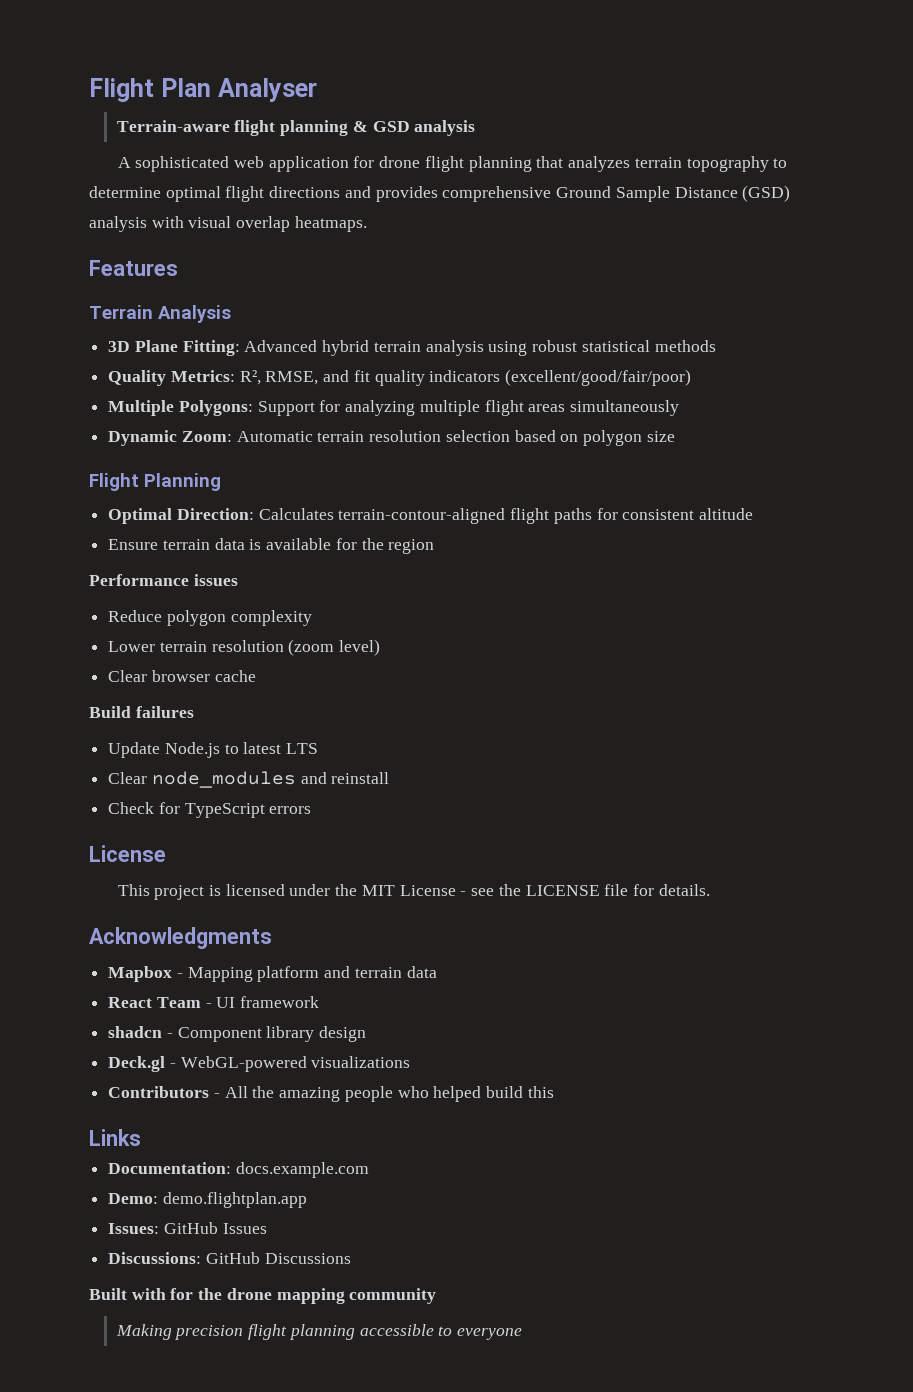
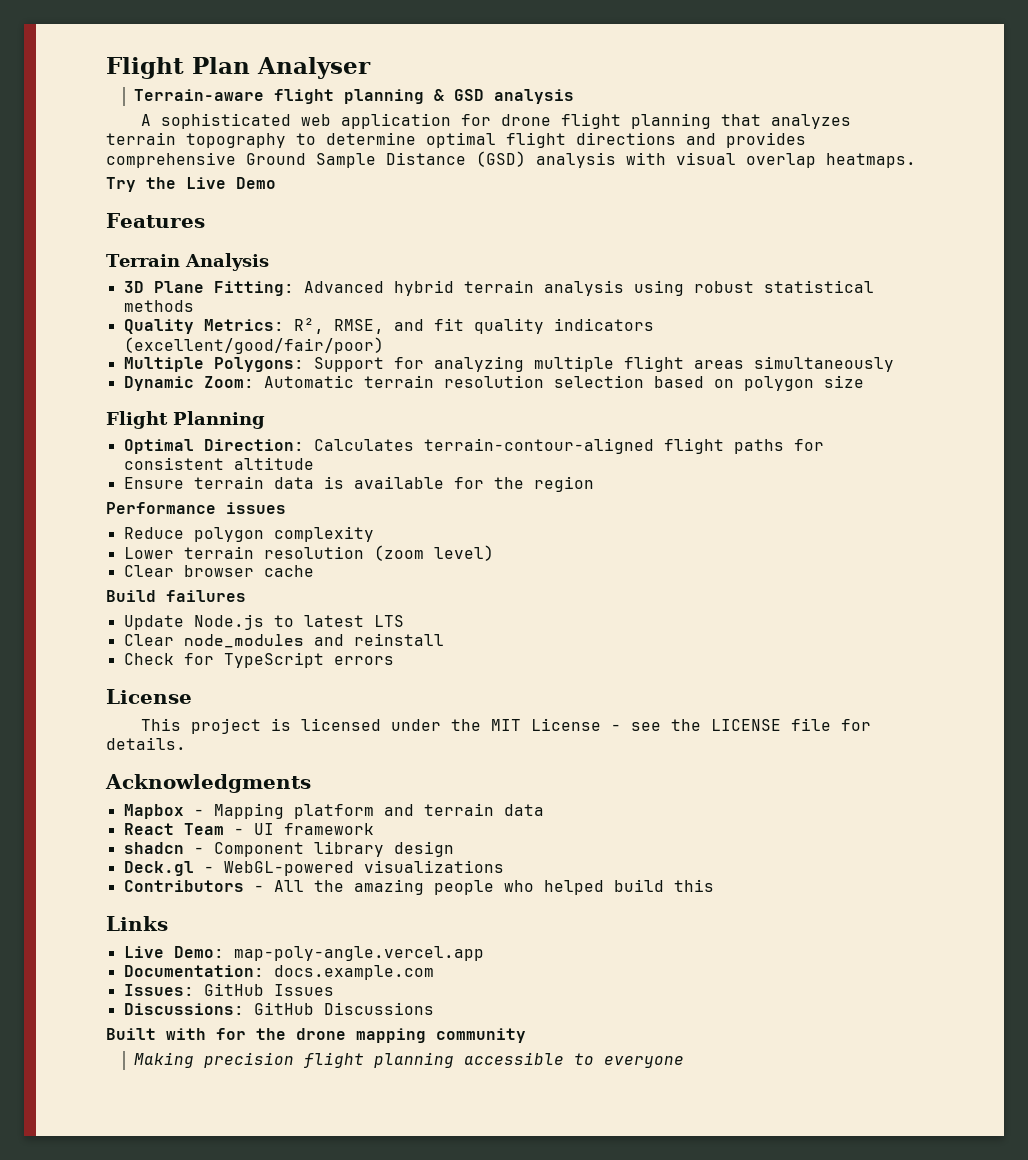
(367, 224) none -> [106,177,276,192] // Try the Live Demo
(141, 1137) none -> [123,946,484,961] // Live Demo: map-poly-angle.vercel.app
[108,1192,307,1208] // Demo: demo.flightplan.app -> (434, 972) none

